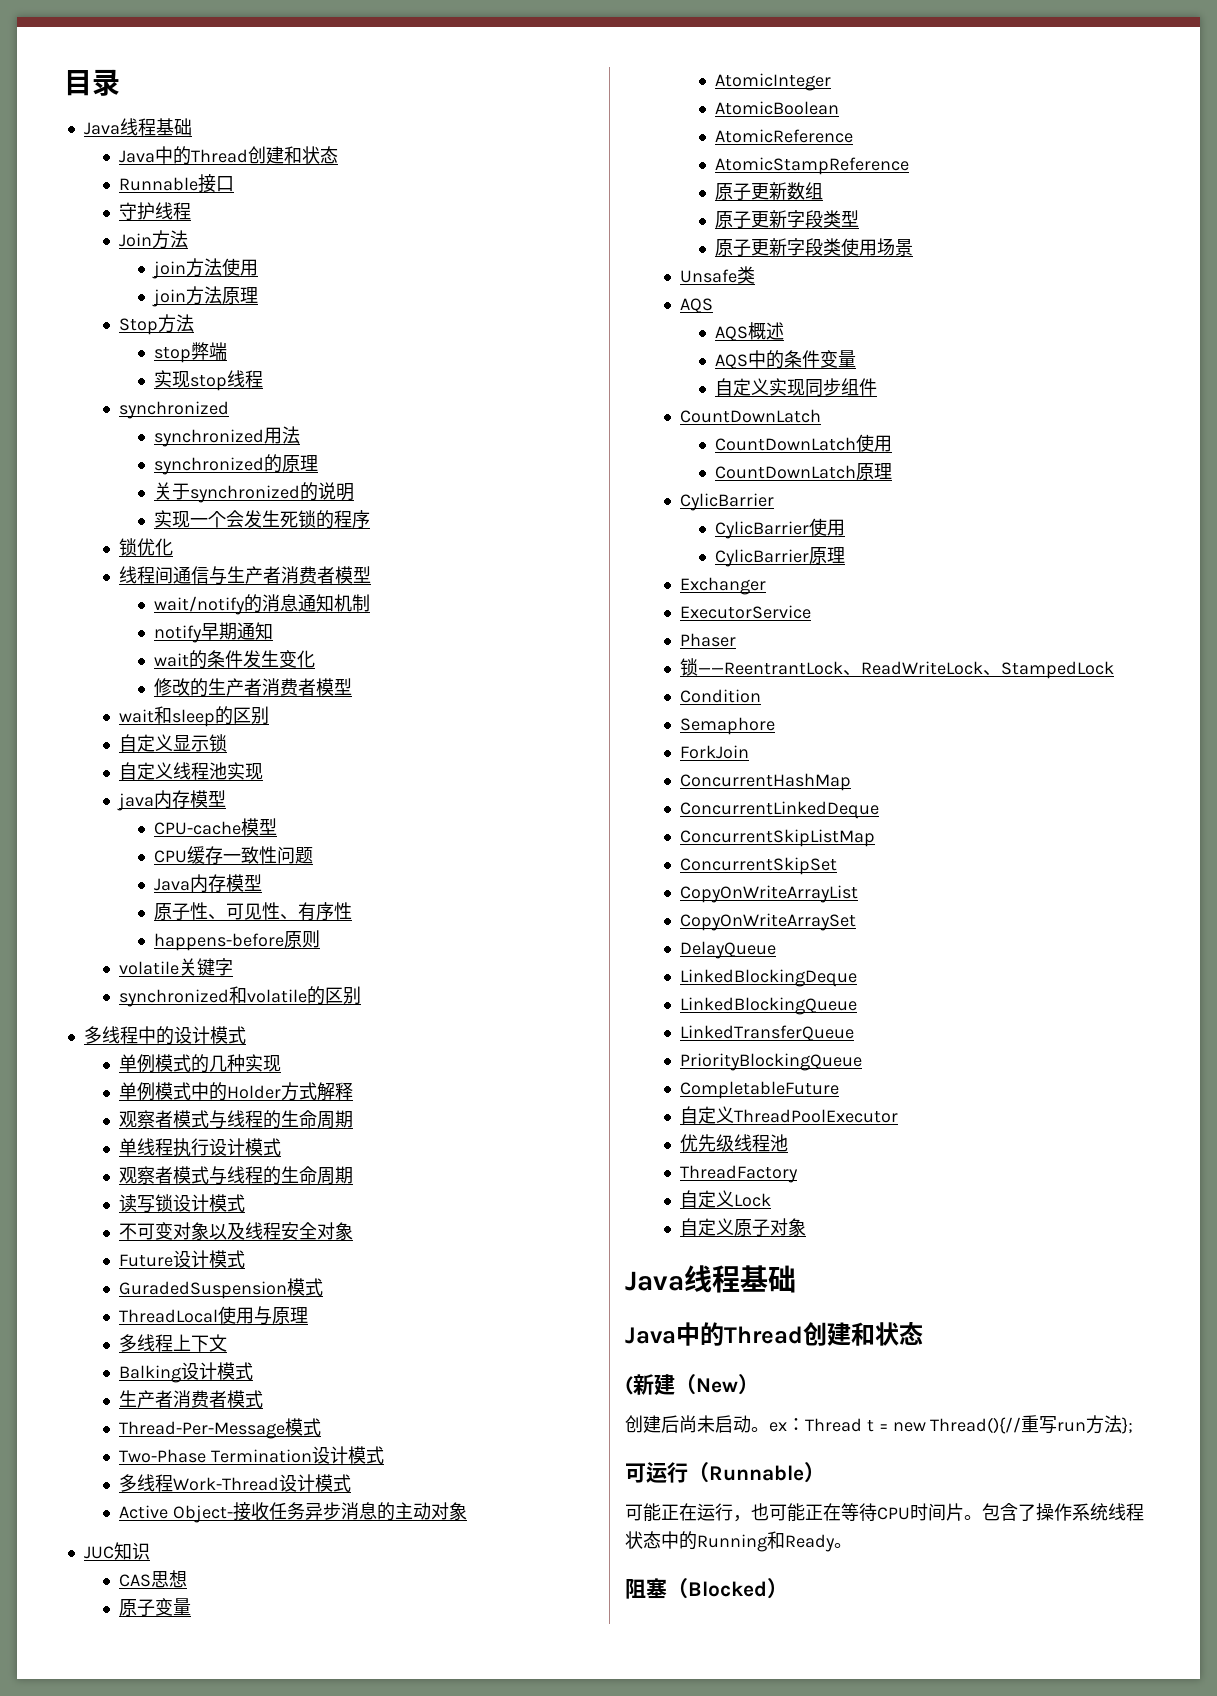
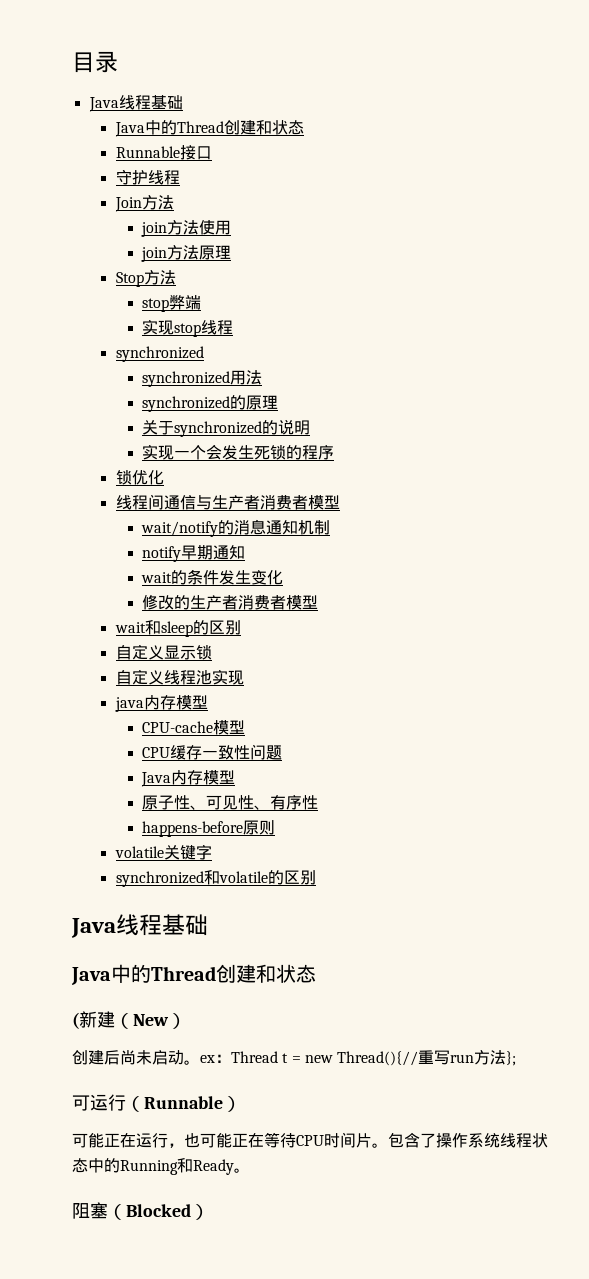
[83,1026,246,1045] [118,1054,281,1073] [118,1082,353,1101] [118,1110,353,1129] [118,1138,281,1157] [118,1166,353,1185] [118,1194,245,1213] [118,1222,353,1240] [118,1250,245,1268] [118,1278,323,1299] [118,1306,308,1325] [118,1334,227,1352] [118,1362,253,1383] [118,1390,263,1408] [118,1418,321,1439] [118,1446,384,1464] [118,1474,351,1492] [118,1502,467,1523] [83,1542,150,1560] [118,1570,187,1588] [118,1598,191,1617] [714,73,831,91] [714,101,839,115] [714,129,853,143] [714,157,909,175] [714,182,823,201] [714,210,859,229] [714,238,913,257] [679,266,755,284] [679,298,713,314] [714,322,784,342] [714,350,856,370] [714,378,877,397] [679,409,821,423] [714,434,892,452] [714,463,892,480] [679,493,774,511] [714,518,845,539] [714,547,845,567] [679,577,766,595] [679,605,811,619] [679,633,736,647] [679,658,1114,679] [679,689,761,703] [679,717,775,735] [679,745,749,759] [679,773,851,791] [679,801,879,819] [679,829,875,847] [679,857,837,875] [679,885,858,903] [679,913,856,931] [679,941,776,959] [679,969,857,987] [679,997,857,1015] [679,1025,854,1042] [679,1053,862,1071] [679,1081,839,1099] [679,1106,898,1124] [679,1134,788,1152] [679,1165,798,1183] [679,1190,771,1208] [679,1218,806,1237] // 多线程中的设计模式 // 单例模式的几种实现 // 单例模式中的Holder方式解释 // 观察者模式与线程的生命周期 // 单线程执行设计模式 // 观察者模式与线程的生命周期 // 读写锁设计模式 // 不可变对象以及线程安全对象 // Future设计模式 // GuradedSuspension模式 // ThreadLocal使用与原理 // 多线程上下文 // Balking设计模式 // 生产者消费者模式 // Thread-Per-Message模式 // Two-Phase Termination设计模式 // 多线程Work-Thread设计模式 // Active Object-接收任务异步消息的主动对象 // JUC知识 // CAS思想 // 原子变量 // AtomicInteger // AtomicBoolean // AtomicReference // AtomicStampReference // 原子更新数组 // 原子更新字段类型 // 原子更新字段类使用场景 // Unsafe类 // AQS // AQS概述 // AQS中的条件变量 // 自定义实现同步组件 // CountDownLatch // CountDownLatch使用 // CountDownLatch原理 // CylicBarrier // CylicBarrier使用 // CylicBarrier原理 // Exchanger // ExecutorService // Phaser // 锁——ReentrantLock、ReadWriteLock、StampedLock // Condition // Semaphore // ForkJoin // ConcurrentHashMap // ConcurrentLinkedDeque // ConcurrentSkipListMap // ConcurrentSkipSet // CopyOnWriteArrayList // CopyOnWriteArraySet // DelayQueue // LinkedBlockingDeque // LinkedBlockingQueue // LinkedTransferQueue // PriorityBlockingQueue // CompletableFuture // 自定义ThreadPoolExecutor // 优先级线程池 // ThreadFactory // 自定义Lock // 自定义原子对象 -> (316, 877) none

